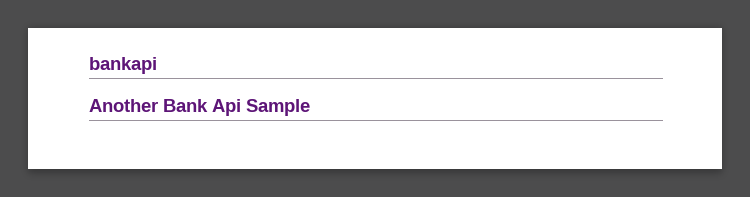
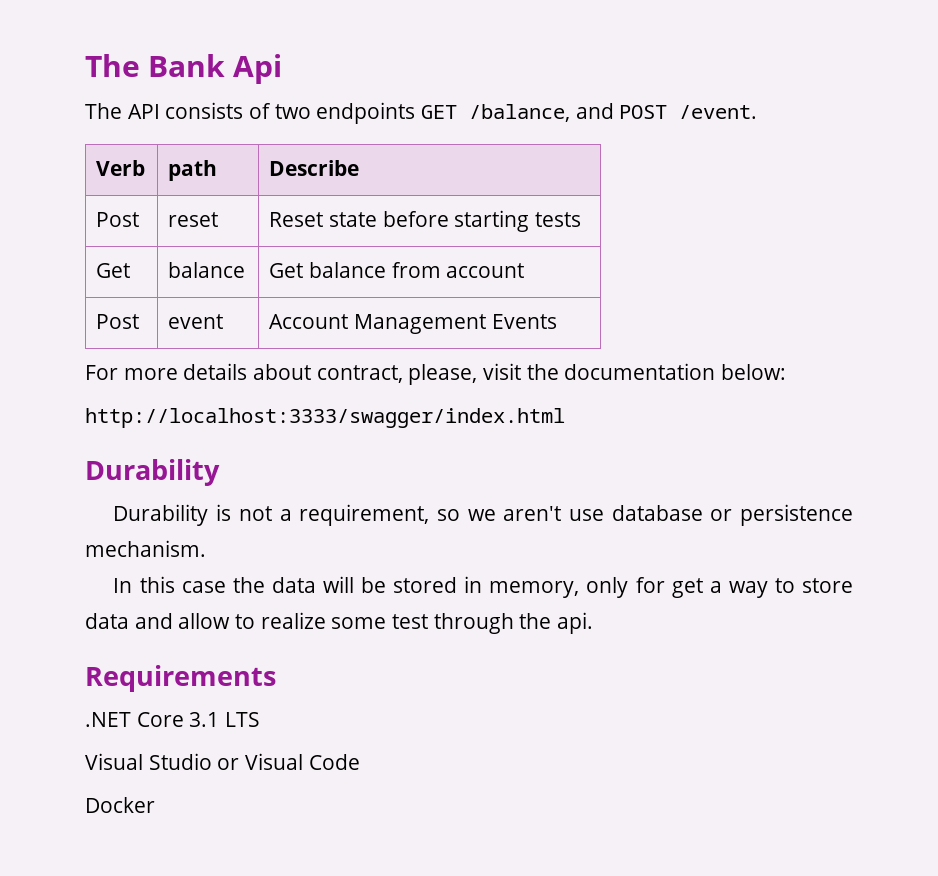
[89,57,157,74] [89,99,158,112] bankapi // Another -> [85,54,140,77] The
[246,99,310,116] Sample -> [85,102,758,124] [96,160,146,176] [168,160,218,181] [269,160,360,176] [96,212,140,227] [168,212,219,227] [269,210,582,232] [96,263,131,278] [168,262,246,278] [269,262,525,278] [96,314,140,329] [168,314,224,329] [269,314,557,334] [85,363,787,385] [85,408,565,428] [85,459,220,486] [113,504,854,526] [85,540,206,557] [113,576,853,598] [85,612,594,634] [85,665,276,692] [85,712,261,727] [85,753,360,770] [85,797,155,813] // The API consists of two endpoints GET /balance, and POST /event. // Verb | path | Describe // Post | reset | Reset state before starting tests // Get | balance | Get balance from account // Post | event | Account Management Events // For more details about contract, please, visit the documentation below: // http://localhost:3333/swagger/index.html // Durability // Durability is not a requirement, so we aren't use database or persistence mechanism. // In this case the data will be stored in memory, only for get a way to store data and allow to realize some test through the api. // Requirements // .NET Core 3.1 LTS // Visual Studio or Visual Code // Docker

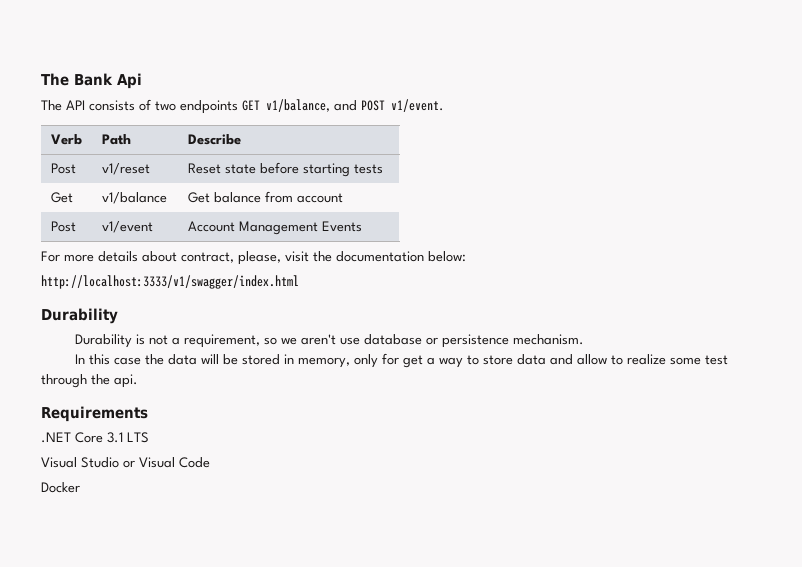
[469,104,571,122] /balance, -> [266,99,330,112] v1/balance,
[679,105,758,119] /event. -> [391,99,444,112] v1/event.
[168,160,218,181] path -> [101,134,131,145] Path
[168,212,219,227] reset -> [101,163,150,175] v1/reset
[168,262,246,278] balance -> [101,192,167,204] v1/balance
[168,314,224,329] event -> [101,221,153,233] v1/event
[85,408,565,428] http://localhost:3333/swagger/index.html -> [41,275,299,289] http://localhost:3333/v1/swagger/index.html

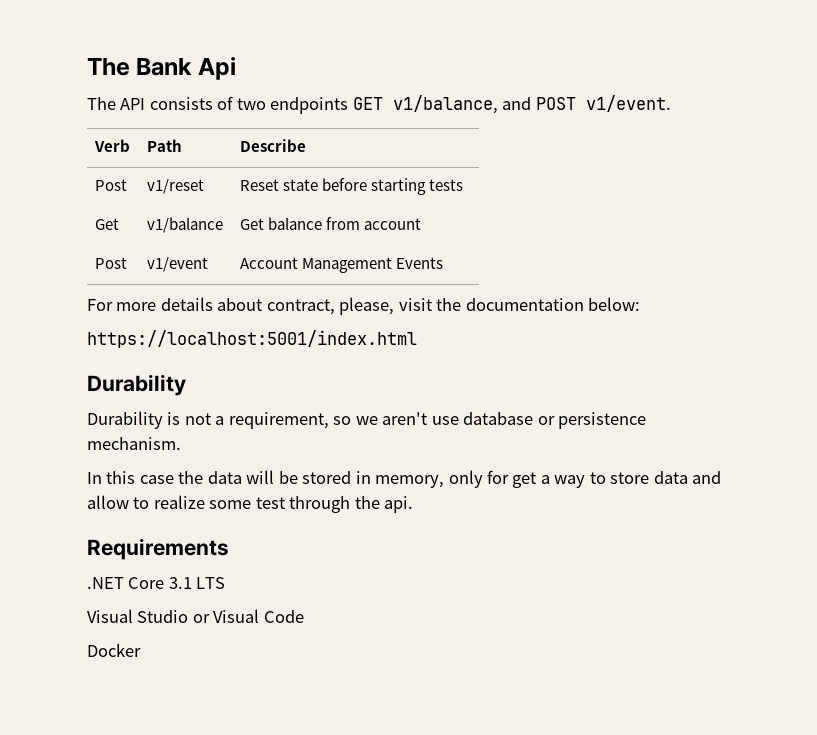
[41,275,299,289] http://localhost:3333/v1/swagger/index.html -> [87,330,417,348] https://localhost:5001/index.html

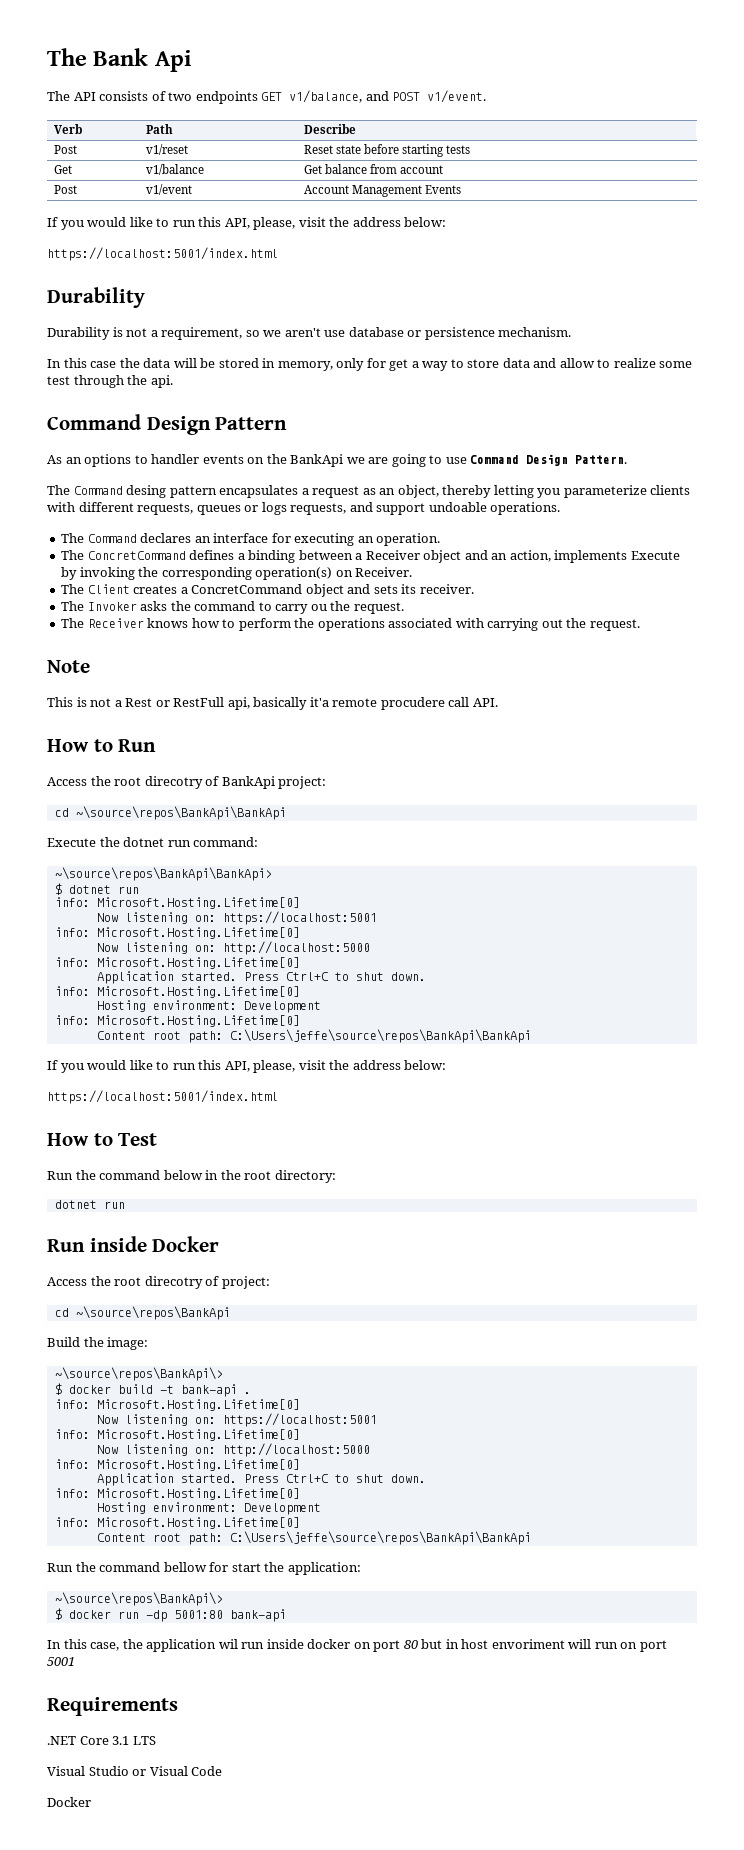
[87,297,584,315] For more details about contract, please, visit the documentation -> [47,217,401,230] If you would like to run this API, please, visit the address
(414, 504) none -> [47,414,288,435] [47,454,628,467] [47,485,691,498] [47,502,561,515] [61,533,441,546] [61,550,680,563] [61,567,413,580] [61,584,474,597] [61,601,404,614] [61,618,640,631] [47,660,90,673] [47,697,498,710] [47,739,157,752] [47,776,327,789] [54,806,286,820] [47,837,259,847] [54,867,272,881] [54,883,139,895] [54,897,300,909] [96,911,377,925] [54,927,300,939] [96,941,370,955] [54,957,300,969] [96,971,426,984] [54,986,300,998] [96,1000,321,1013] [54,1015,300,1027] [96,1029,531,1043] [47,1060,447,1073] [47,1090,278,1104] [47,1133,158,1146] [47,1170,336,1183] [54,1200,125,1209] [47,1236,220,1252] [47,1276,270,1289] [54,1306,230,1320] [47,1337,149,1350] [54,1367,223,1381] [54,1383,251,1397] [54,1399,300,1411] [96,1413,377,1427] [54,1429,300,1441] [96,1443,370,1457] [54,1459,300,1471] [96,1473,426,1486] [54,1488,300,1500] [96,1502,321,1515] [54,1517,300,1529] [96,1531,531,1545] [47,1562,361,1575] [54,1592,223,1606] [54,1608,286,1622] [47,1639,667,1652] [47,1657,75,1666] // Command Design Pattern // As an options to handler events on the BankApi we are going to use Command Design Pattern. // The Command desing pattern encapsulates a request as an object, thereby letting you parameterize clients with different requests, queues or logs requests, and support undoable operations. // The Command declares an interface for executing an operation. // The ConcretCommand defines a binding between a Receiver object and an action, implements Execute by invoking the corresponding operation(s) on Receiver. // The Client creates a ConcretCommand object and sets its receiver. // The Invoker asks the command to carry ou the request. // The Receiver knows how to perform the operations associated with carrying out the request. // Note // This is not a Rest or RestFull api, basically it'a remote procudere call API. // How to Run // Access the root direcotry of BankApi project: // cd ~\source\repos\BankApi\BankApi // Execute the dotnet run command: // ~\source\repos\BankApi\BankApi> // $ dotnet run // info: Microsoft.Hosting.Lifetime[0] // Now listening on: https://localhost:5001 // info: Microsoft.Hosting.Lifetime[0] // Now listening on: http://localhost:5000 // info: Microsoft.Hosting.Lifetime[0] // Application started. Press Ctrl+C to shut down. // info: Microsoft.Hosting.Lifetime[0] // Hosting environment: Development // info: Microsoft.Hosting.Lifetime[0] // Content root path: C:\Users\jeffe\source\repos\BankApi\BankApi // If you would like to run this API, please, visit the address below: // https://localhost:5001/index.html // How to Test // Run the command below in the root directory: // dotnet run // Run inside Docker // Access the root direcotry of project: // cd ~\source\repos\BankApi // Build the image: // ~\source\repos\BankApi\> // $ docker build -t bank-api . // info: Microsoft.Hosting.Lifetime[0] // Now listening on: https://localhost:5001 // info: Microsoft.Hosting.Lifetime[0] // Now listening on: http://localhost:5000 // info: Microsoft.Hosting.Lifetime[0] // Application started. Press Ctrl+C to shut down. // info: Microsoft.Hosting.Lifetime[0] // Hosting environment: Development // info: Microsoft.Hosting.Lifetime[0] // Content root path: C:\Users\jeffe\source\repos\BankApi\BankApi // Run the command bellow for start the application: // ~\source\repos\BankApi\> // $ docker run -dp 5001:80 bank-api // In this case, the application wil run inside docker on port 80 but in host envoriment will run on port 5001

